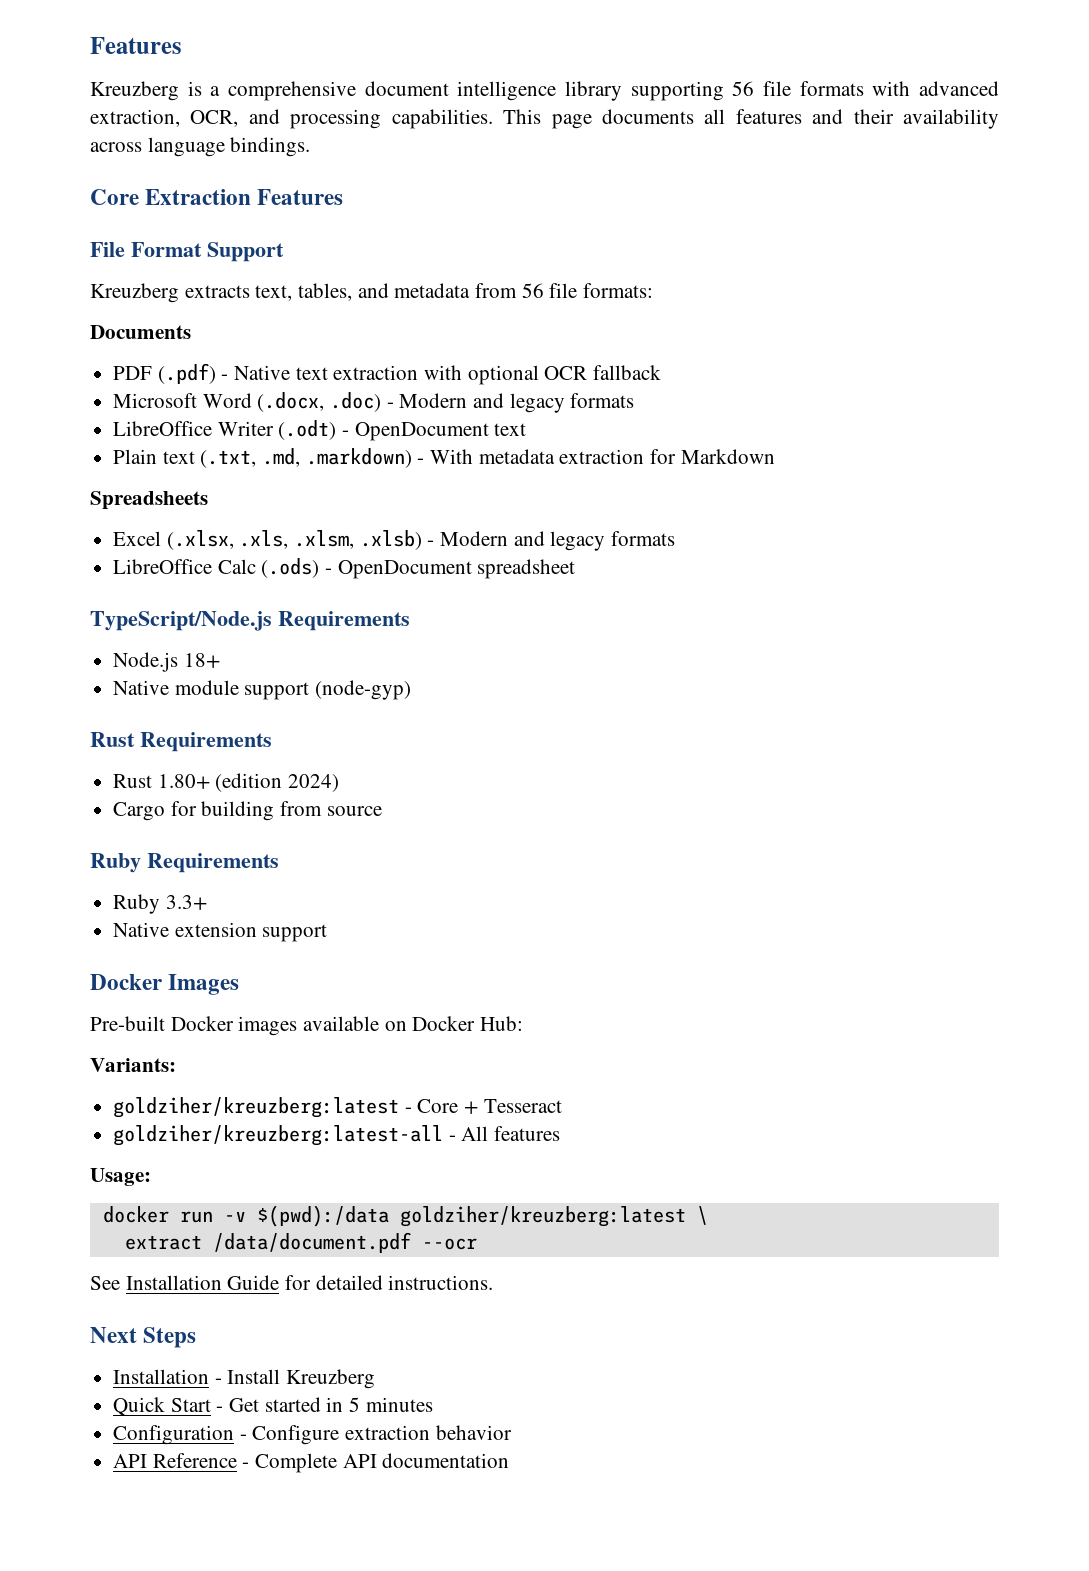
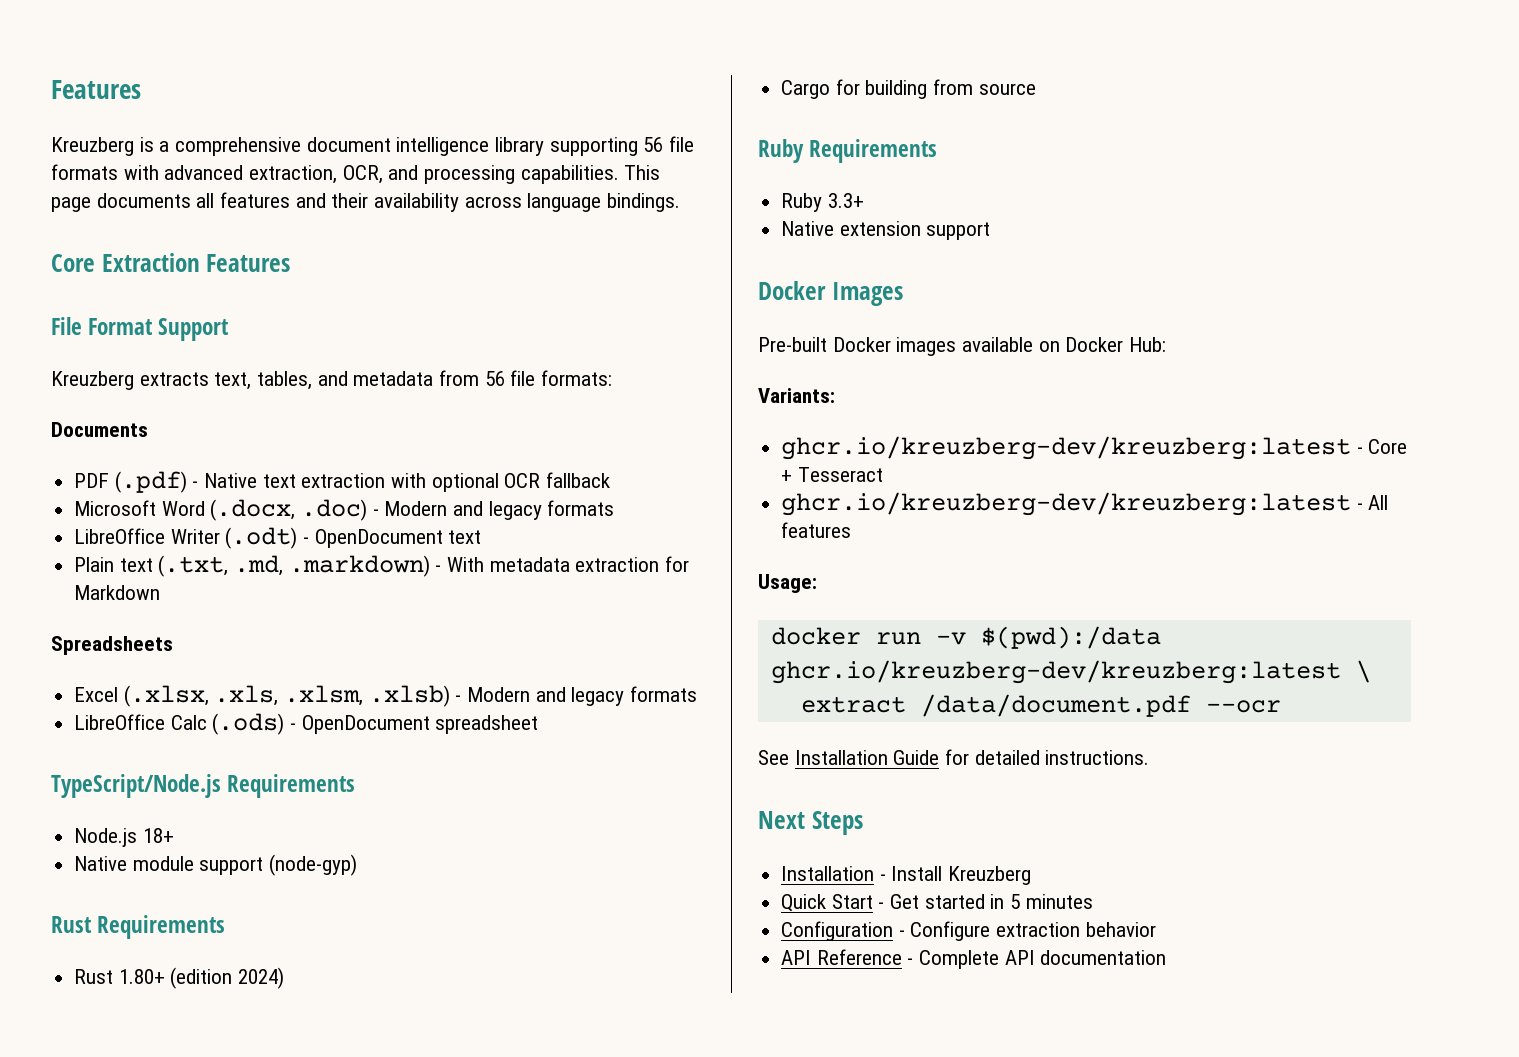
[113,1097,400,1118] goldziher/kreuzberg:latest -> [781,436,1352,460] ghcr.io/kreuzberg-dev/kreuzberg:latest
[113,1125,444,1146] goldziher/kreuzberg:latest-all -> [781,492,1352,516] ghcr.io/kreuzberg-dev/kreuzberg:latest
[399,1206,686,1227] goldziher/kreuzberg:latest -> [770,660,1341,684] ghcr.io/kreuzberg-dev/kreuzberg:latest

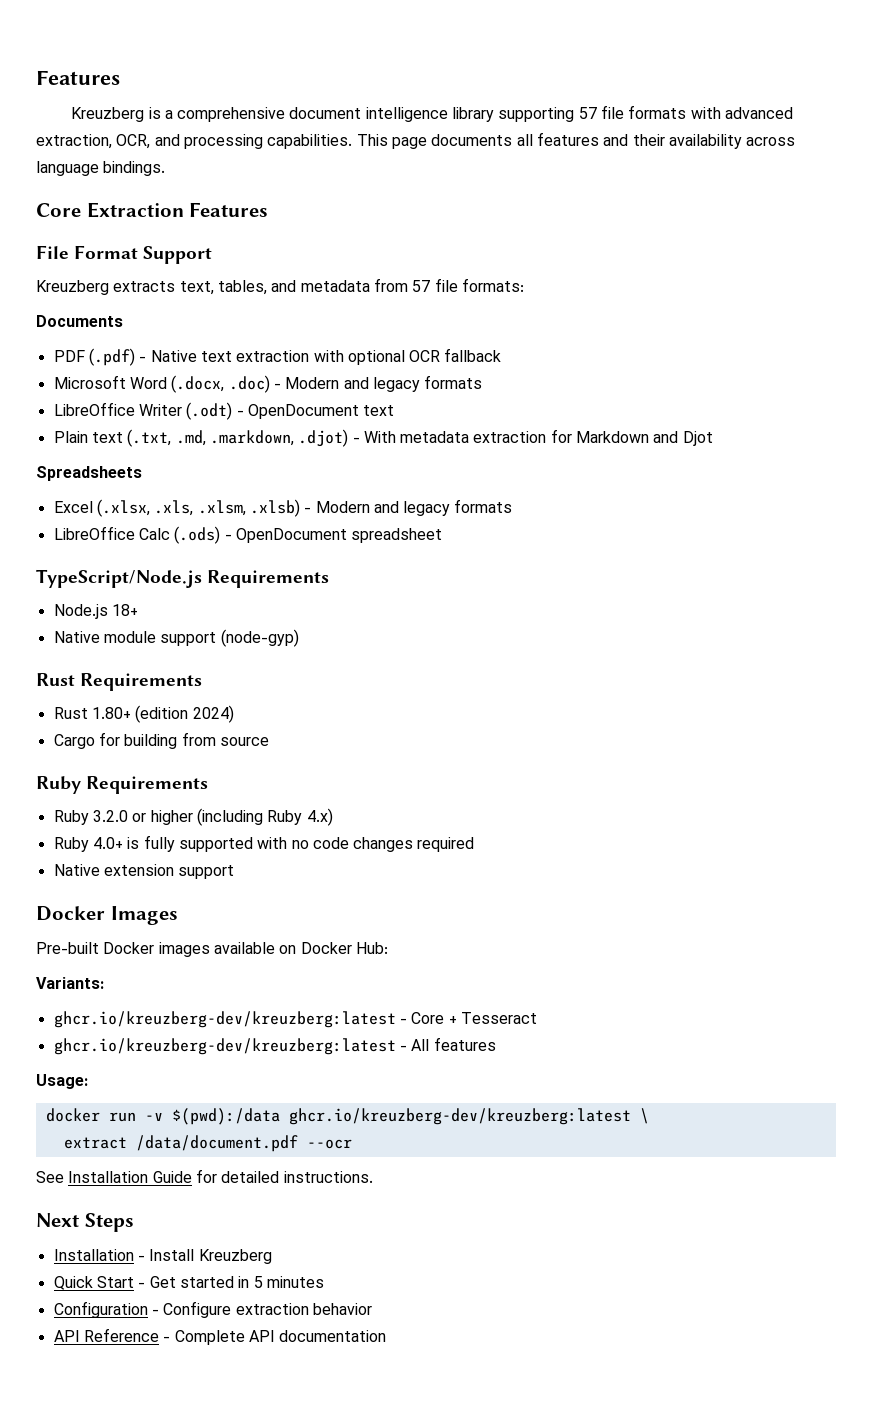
[643,137,664,152] 56 -> [578,107,597,119] 57
[484,371,505,386] 56 -> [412,280,431,292] 57
[288,555,430,577] .markdown) -> [209,429,349,447] .markdown, .djot)
(161, 592) none -> [653,431,713,446] and Djot
[827,193,864,208] 3.3+ -> [92,808,333,826] [53,835,475,852] 3.2.0 or higher (including Ruby 4.x) // Ruby 4.0+ is fully supported with no code changes required

